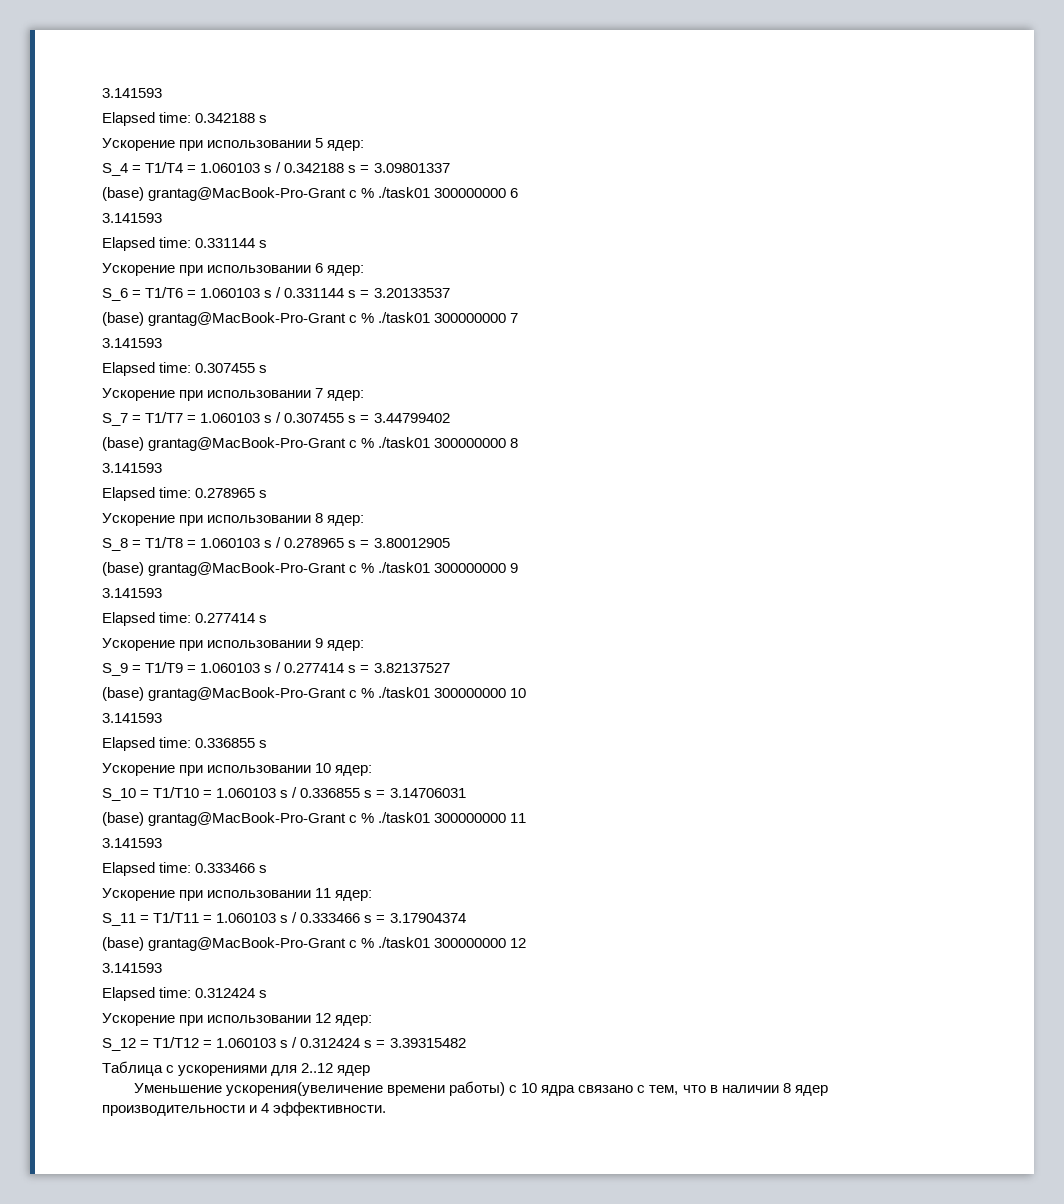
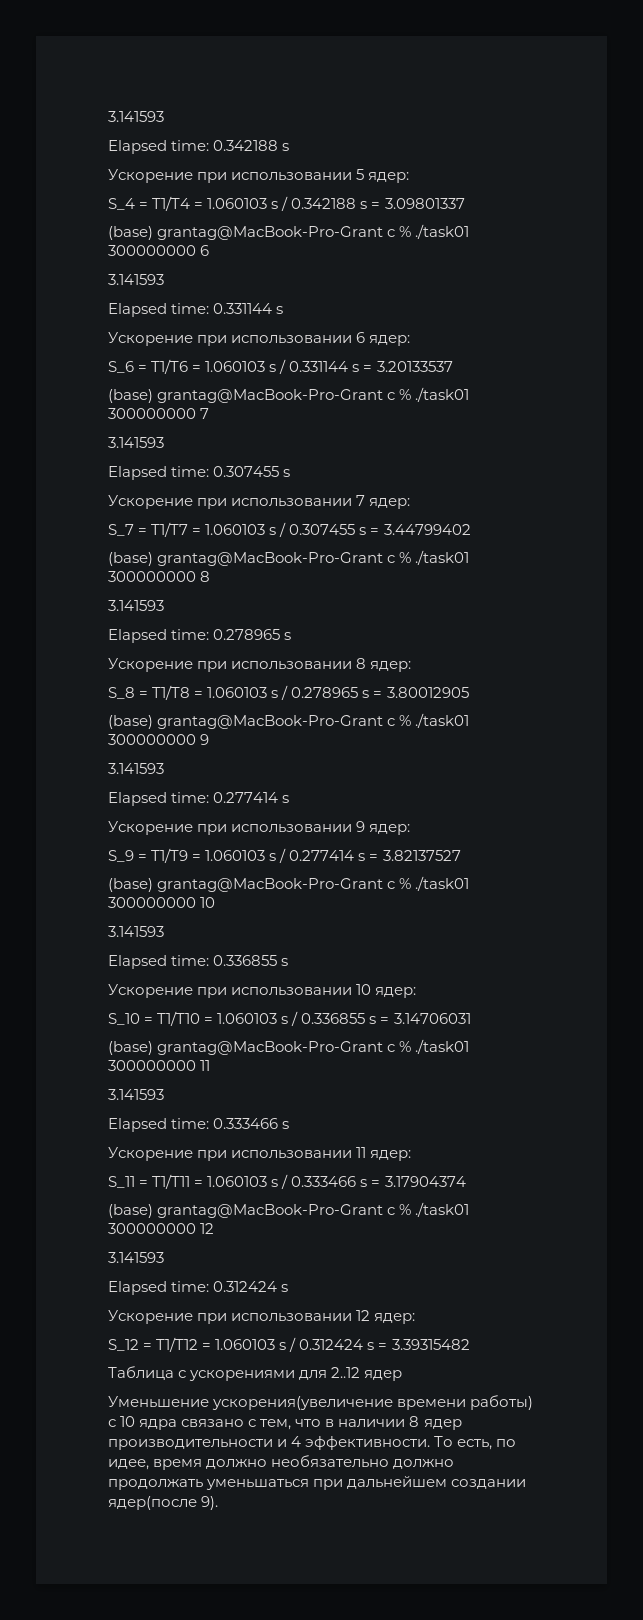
(387, 1109) none -> [434,1436,517,1450] [108,1455,455,1470] [108,1476,527,1490] [108,1496,219,1510] То есть, по идее, время должно необязательно должно продолжать уменьшаться при дальнейшем создании ядер(после 9).

